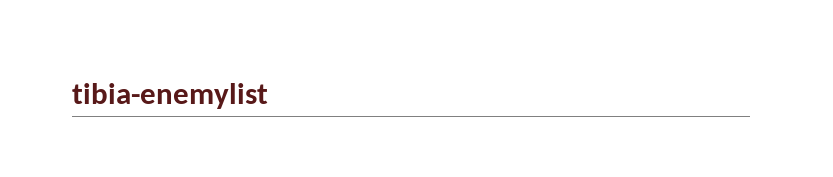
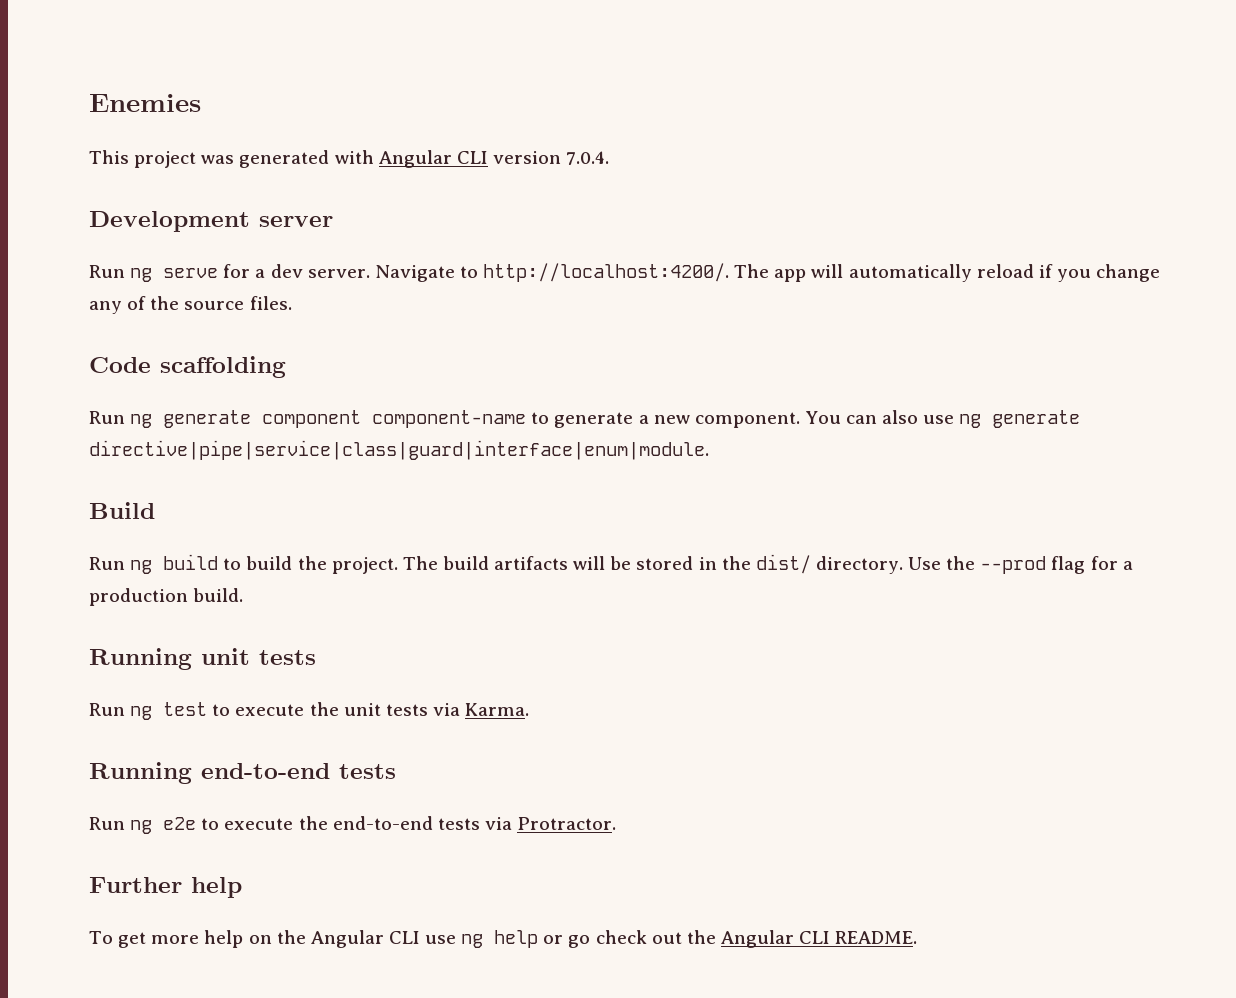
[72,83,268,109] tibia-enemylist -> [89,94,201,112] [89,150,610,168] [89,211,333,232] [89,263,1161,282] [89,296,292,314] [89,356,286,378] [89,410,1081,428] [89,440,709,460] [89,502,155,519] [89,554,1133,574] [89,588,244,606] [89,648,316,670] [89,702,530,720] [89,762,396,784] [89,816,617,834] [89,877,242,898] [89,930,918,948] Enemies // This project was generated with Angular CLI version 7.0.4. // Development server // Run ng serve for a dev server. Navigate to http://localhost:4200/. The app will automatically reload if you change any of the source files. // Code scaffolding // Run ng generate component component-name to generate a new component. You can also use ng generate directive|pipe|service|class|guard|interface|enum|module. // Build // Run ng build to build the project. The build artifacts will be stored in the dist/ directory. Use the --prod flag for a production build. // Running unit tests // Run ng test to execute the unit tests via Karma. // Running end-to-end tests // Run ng e2e to execute the end-to-end tests via Protractor. // Further help // To get more help on the Angular CLI use ng help or go check out the Angular CLI README.

